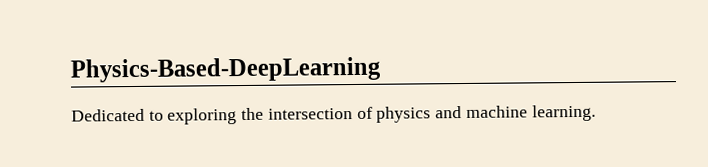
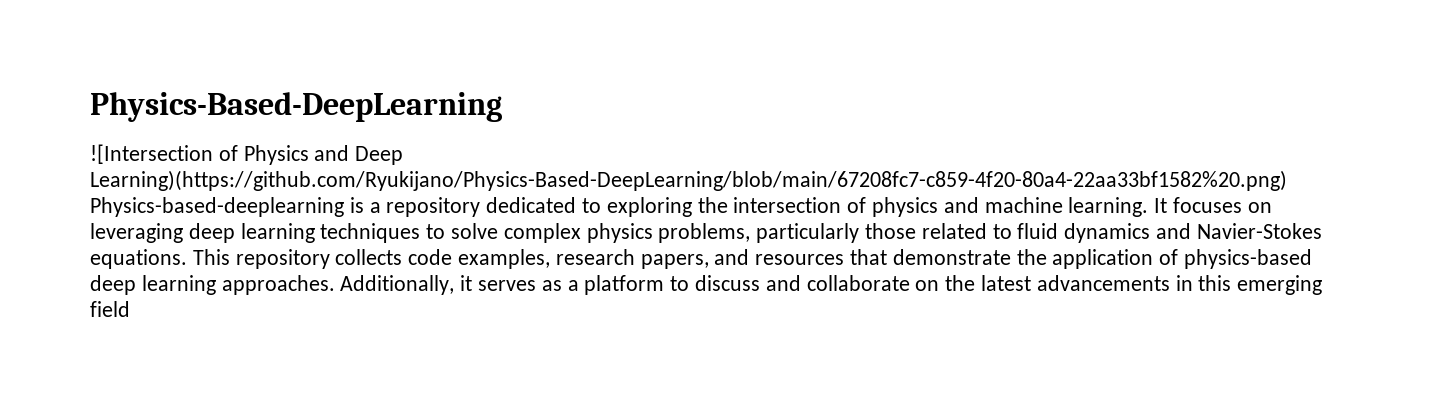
[71,108,145,122] Dedicated -> [90,144,404,165] [90,170,1287,191] [90,197,577,217] ![Intersection of Physics and Deep Learning)(https://github.com/Ryukijano/Physics-Based-DeepLearning/blob/main/67208fc7-c859-4f20-80a4-22aa33bf1582%20.png) Physics-based-deeplearning is a repository dedicated
(596, 113) none -> [1154,197,1272,213] [90,223,1322,243] [90,249,1313,269] [90,275,1323,295] [90,301,130,317] It focuses on leveraging deep learning techniques to solve complex physics problems, particularly those related to fluid dynamics and Navier-Stokes equations. This repository collects code examples, research papers, and resources that demonstrate the application of physics-based deep learning approaches. Additionally, it serves as a platform to discuss and collaborate on the latest advancements in this emerging field

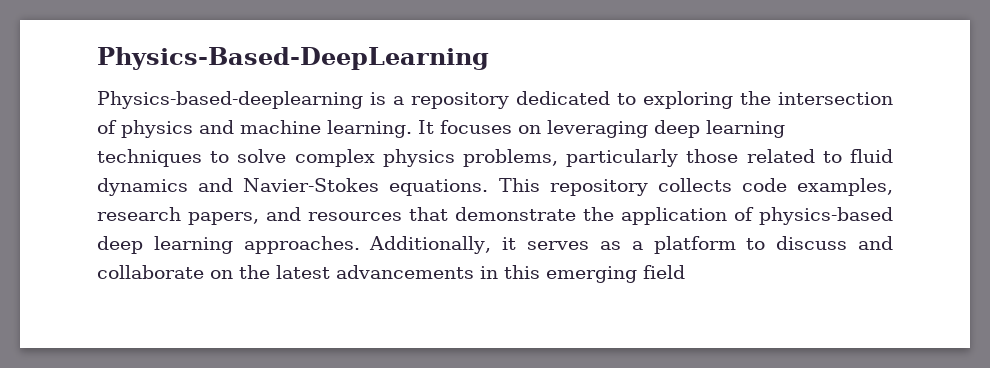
[90,144,404,165] [90,170,1287,191] ![Intersection of Physics and Deep Learning)(https://github.com/Ryukijano/Physics-Based-DeepLearning/blob/main/67208fc7-c859-4f20-80a4-22aa33bf1582%20.png) -> (489, 58) none

